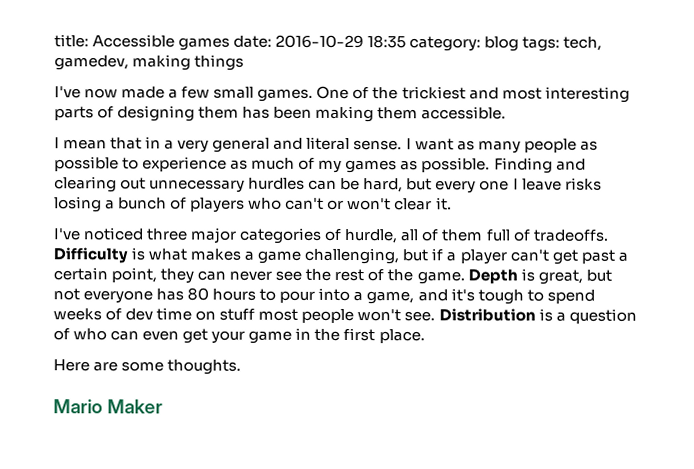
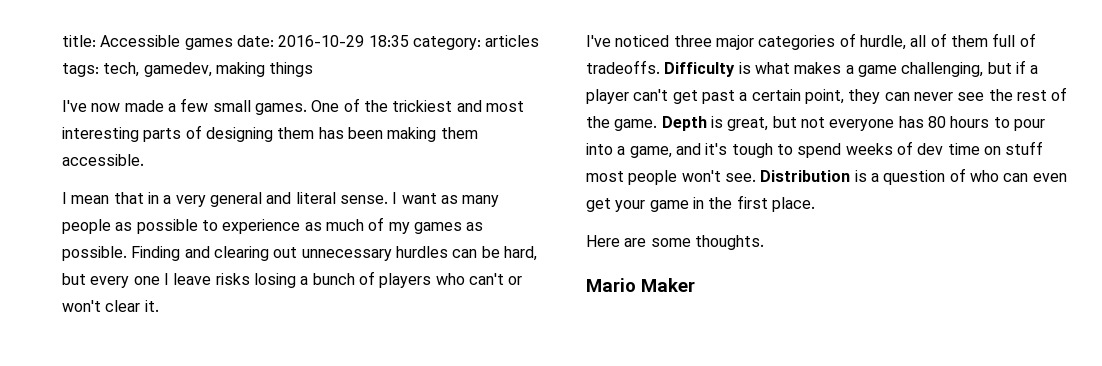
[484,36,520,52] blog -> [485,35,540,47] articles

